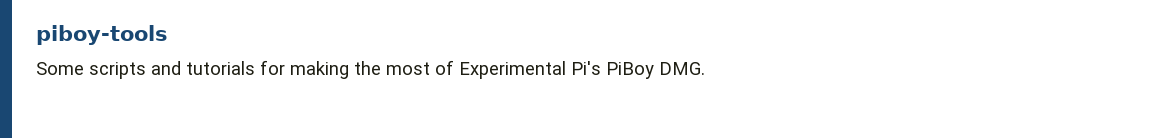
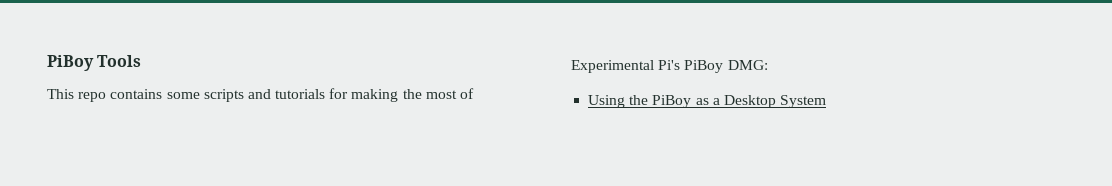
[36,25,168,45] [36,62,84,75] piboy-tools // Some -> [47,55,142,71] [47,89,200,102] PiBoy Tools // This repo contains some
[659,62,705,75] DMG. -> [727,60,768,70] [588,95,827,108] DMG: // Using the PiBoy as a Desktop System

